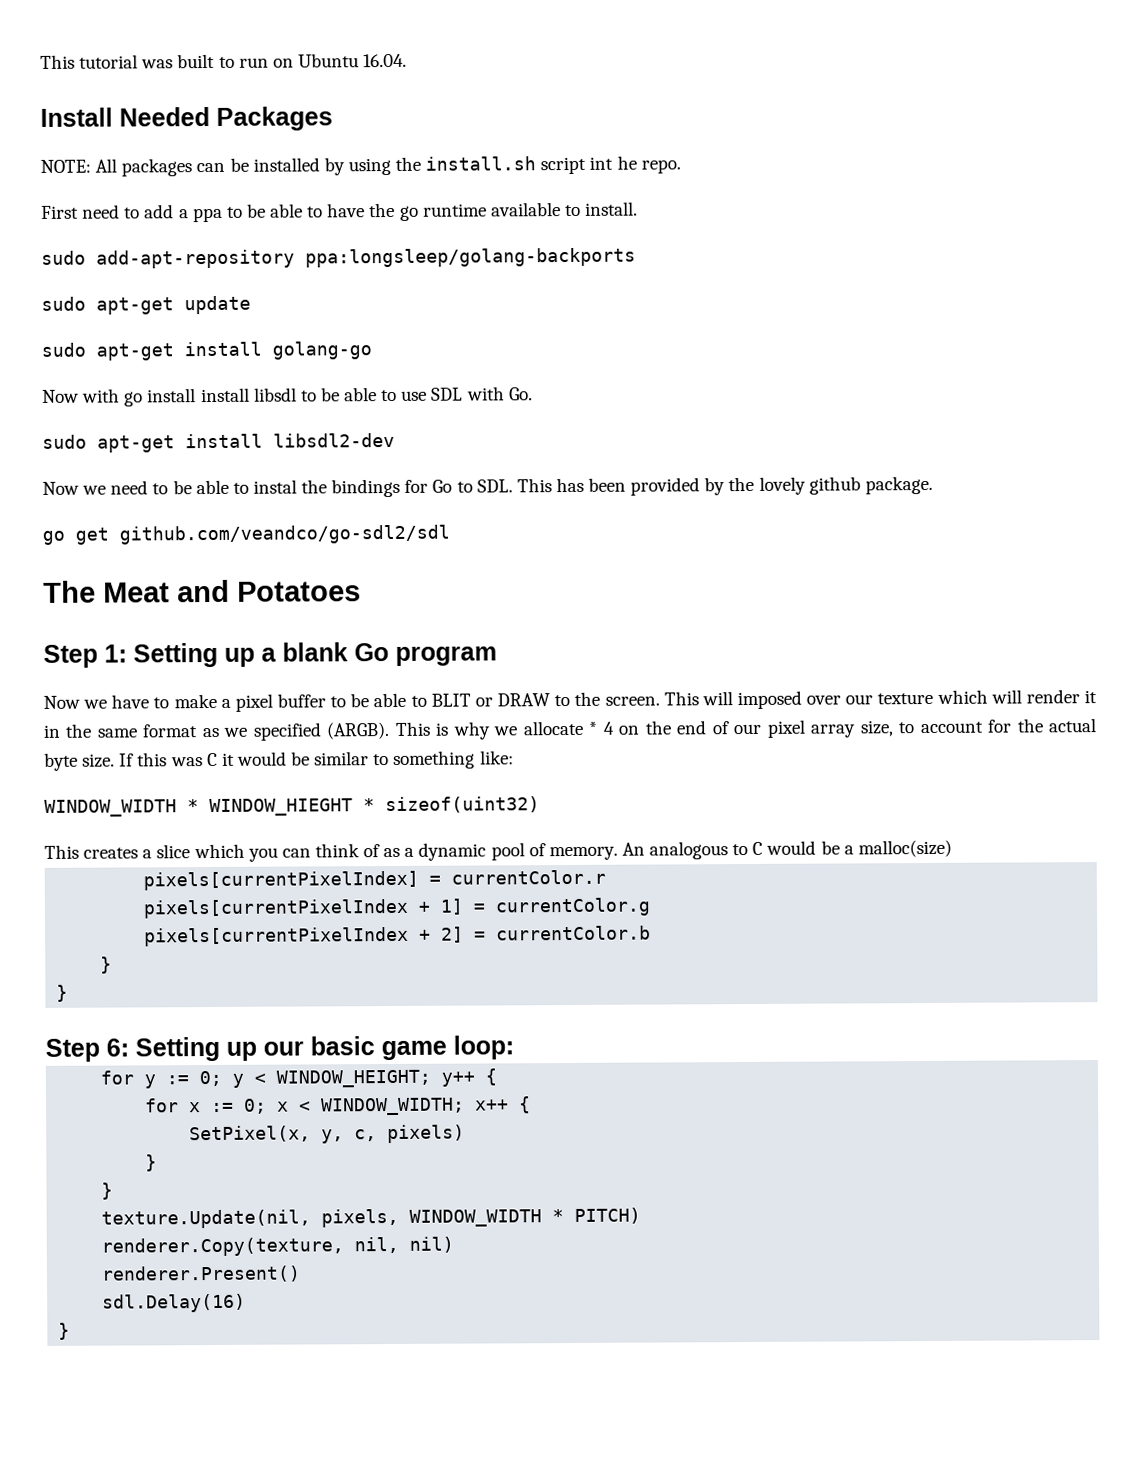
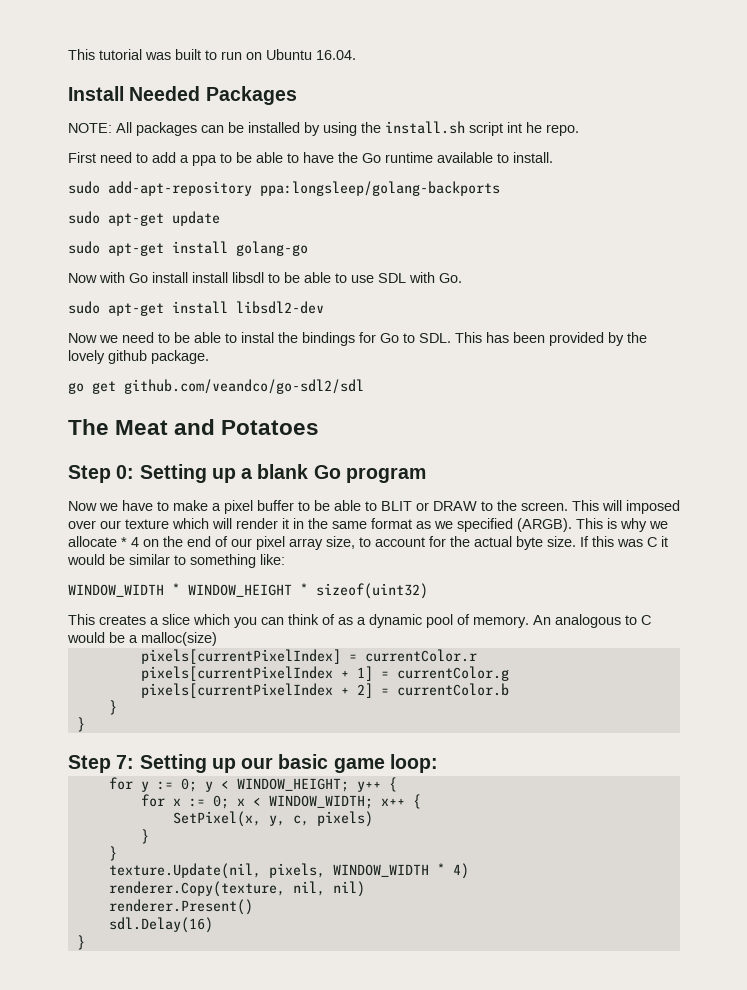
[399,205,419,221] go -> [362,153,381,163] Go
[124,391,144,407] go -> [129,273,148,283] Go
[104,644,127,663] 1: -> [116,465,135,479] 0:
[209,798,353,817] WINDOW_HIEGHT -> [188,584,292,597] WINDOW_HEIGHT
[106,1038,129,1057] 6: -> [116,755,135,769] 7:
[574,1207,642,1224] PITCH) -> [452,863,469,879] 4)

